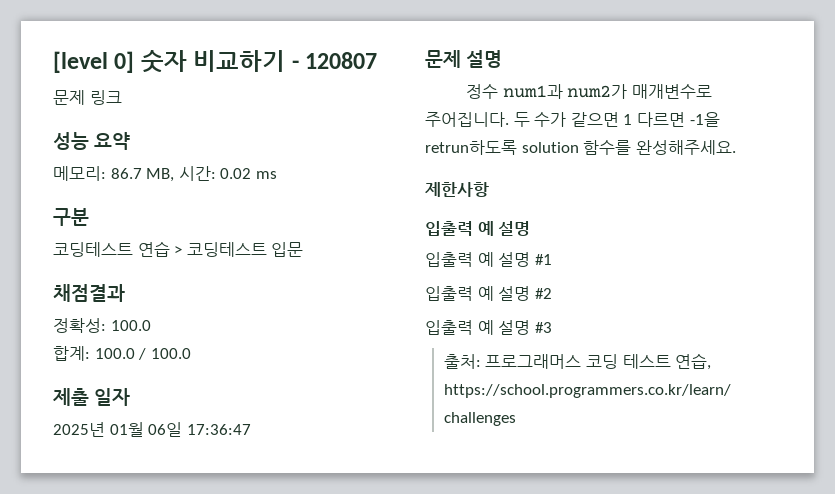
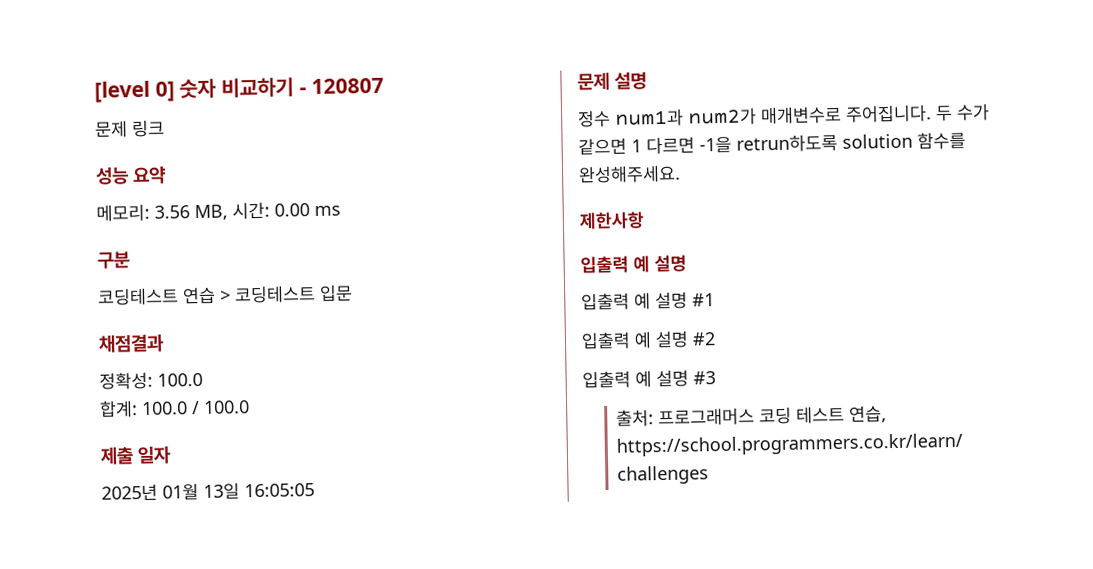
[110,168,142,179] 86.7 -> [154,205,190,219] 3.56
[220,168,252,179] 0.02 -> [274,203,310,217] 0.00
[148,422,251,437] 06일 17:36:47 -> [203,482,315,500] 13일 16:05:05

